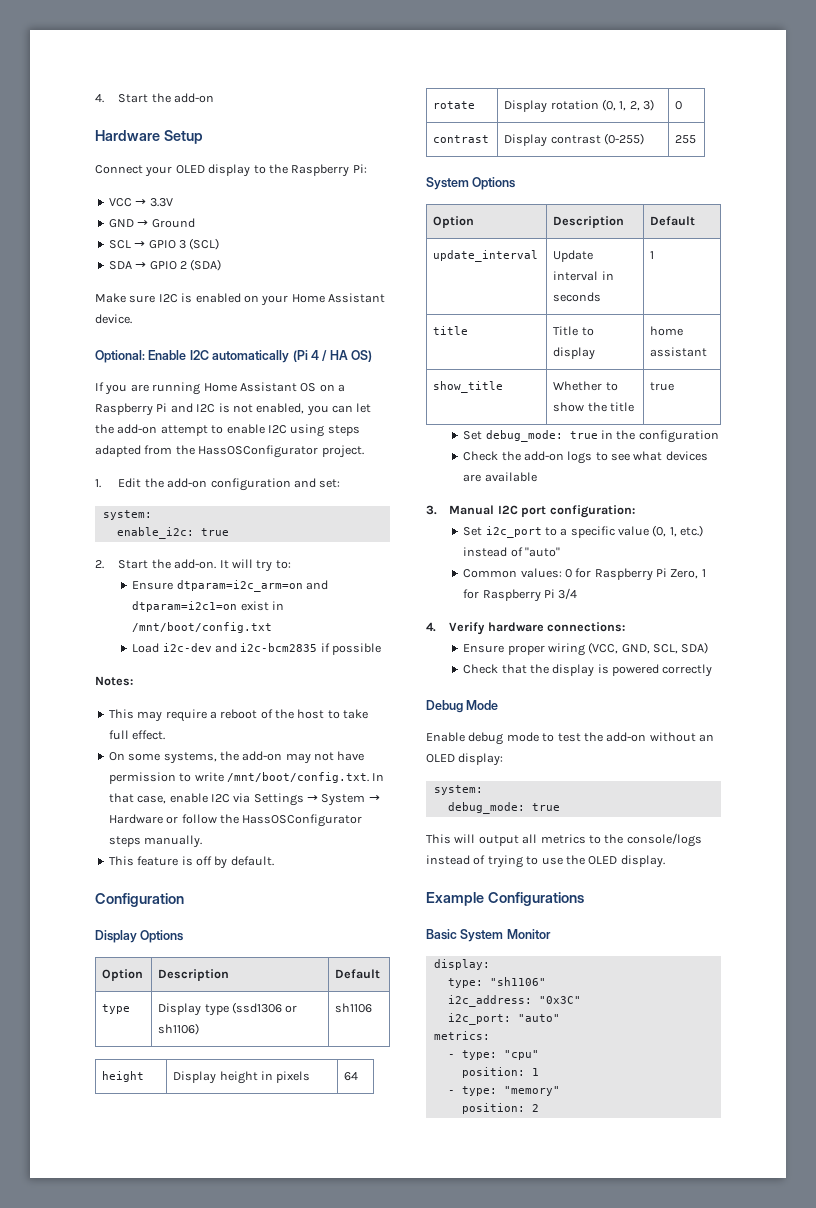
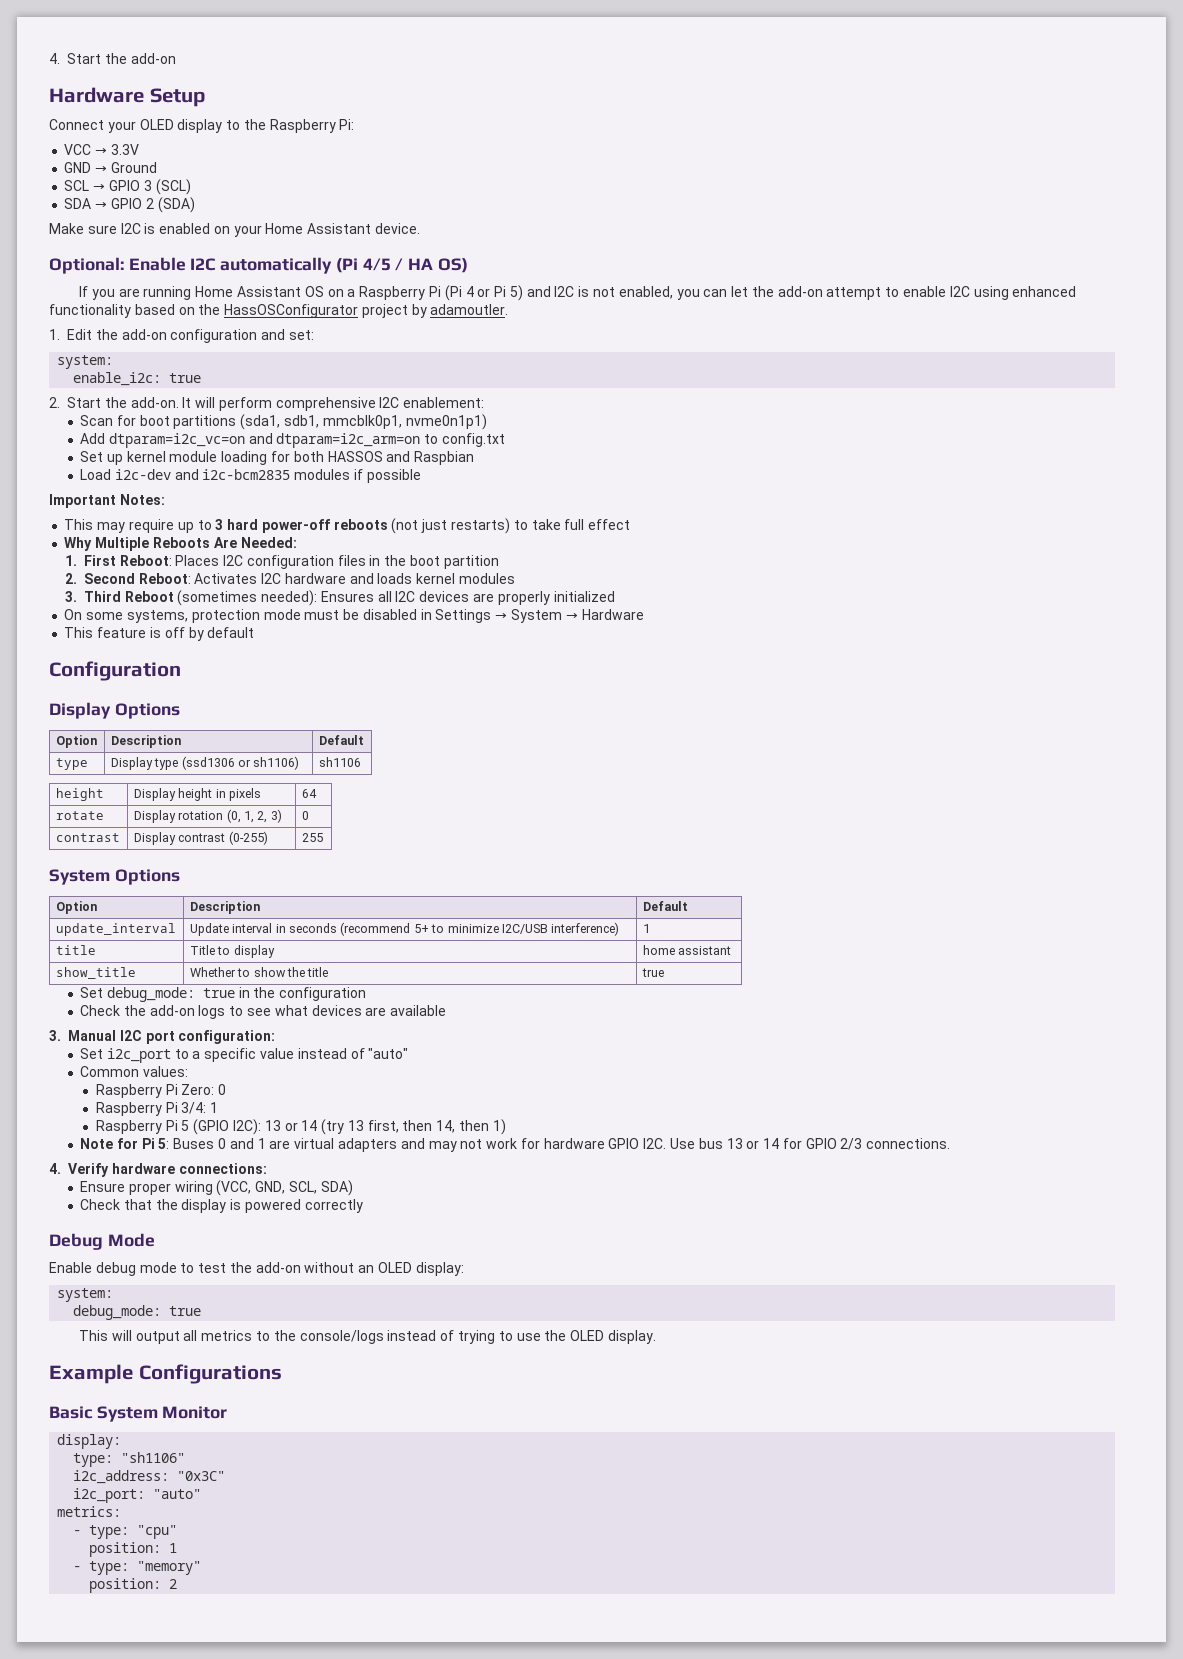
[310,350,319,360] 4 -> [362,258,391,271] 4/5
(168, 407) none -> [444,285,523,301] (Pi 4 or Pi 5)
[327,425,360,436] [95,445,364,458] steps adapted from the HassOSConfigurator project. -> [1012,286,1077,297] [49,304,509,318] enhanced functionality based on the HassOSConfigurator project by adamoutler.
[256,560,291,572] [132,580,328,592] [132,601,284,612] [132,622,273,633] try to: // Ensure dtparam=i2c_arm=on and dtparam=i2c1=on exist in /mnt/boot/config.txt -> [218,397,485,411] [80,414,487,430] [80,433,506,448] [80,451,475,465] perform comprehensive I2C enablement: // Scan for boot partitions (sda1, sdb1, mmcblk0p1, nvme0n1p1) // Add dtparam=i2c_vc=on and dtparam=i2c_arm=on to config.txt // Set up kernel module loading for both HASSOS and Raspbian
(318, 647) none -> [294,469,351,480] modules
(382, 649) none -> [49,494,116,508] Important
[209,709,369,719] [108,730,166,740] [108,751,365,764] [108,772,385,784] [108,793,251,804] a reboot of the host to take full effect. // On some systems, the add-on may not have permission to write /mnt/boot/config.txt. In that case, enable I2C via -> [177,518,631,534] [64,537,297,551] [64,555,499,569] [64,573,515,584] [64,590,615,606] [64,609,432,623] up to 3 hard power-off reboots (not just restarts) to take full effect // Why Multiple Reboots Are Needed: // 1. First Reboot: Places I2C configuration files in the boot partition // 2. Second Reboot: Activates I2C hardware and loads kernel modules // 3. Third Reboot (sometimes needed): Ensures all I2C devices are properly initialized // On some systems, protection mode must be disabled in
[166,814,363,827] [108,835,203,848] or follow the HassOSConfigurator steps manually. -> (644, 614) none
[230,856,274,866] default. -> [207,627,255,638] default
(602, 297) none -> [340,922,620,936] (recommend 5+ to minimize I2C/USB interference)
[652,525,704,537] (0, 1, etc.) -> (295, 1053) none
[564,568,706,581] [463,588,578,602] 0 for Raspberry Pi Zero, 1 for Raspberry Pi 3/4 -> [95,1084,227,1098] [95,1102,219,1116] [95,1119,506,1135] [80,1138,951,1152] // Raspberry Pi Zero: 0 // Raspberry Pi 3/4: 1 // Raspberry Pi 5 (GPIO I2C): 13 or 14 (try 13 first, then 14, then 1) // Note for Pi 5: Buses 0 and 1 are virtual adapters and may not work for hardware GPIO I2C. Use bus 13 or 14 for GPIO 2/3 connections.

